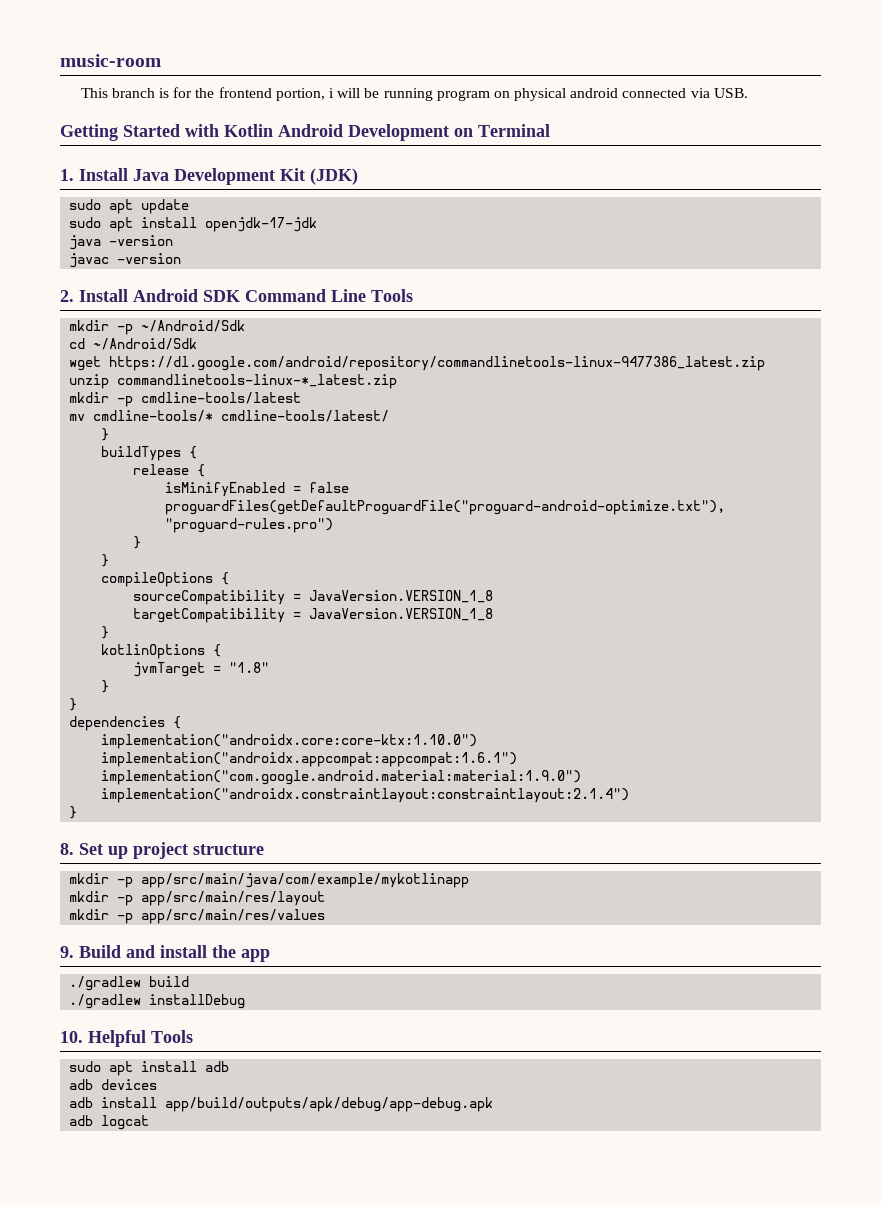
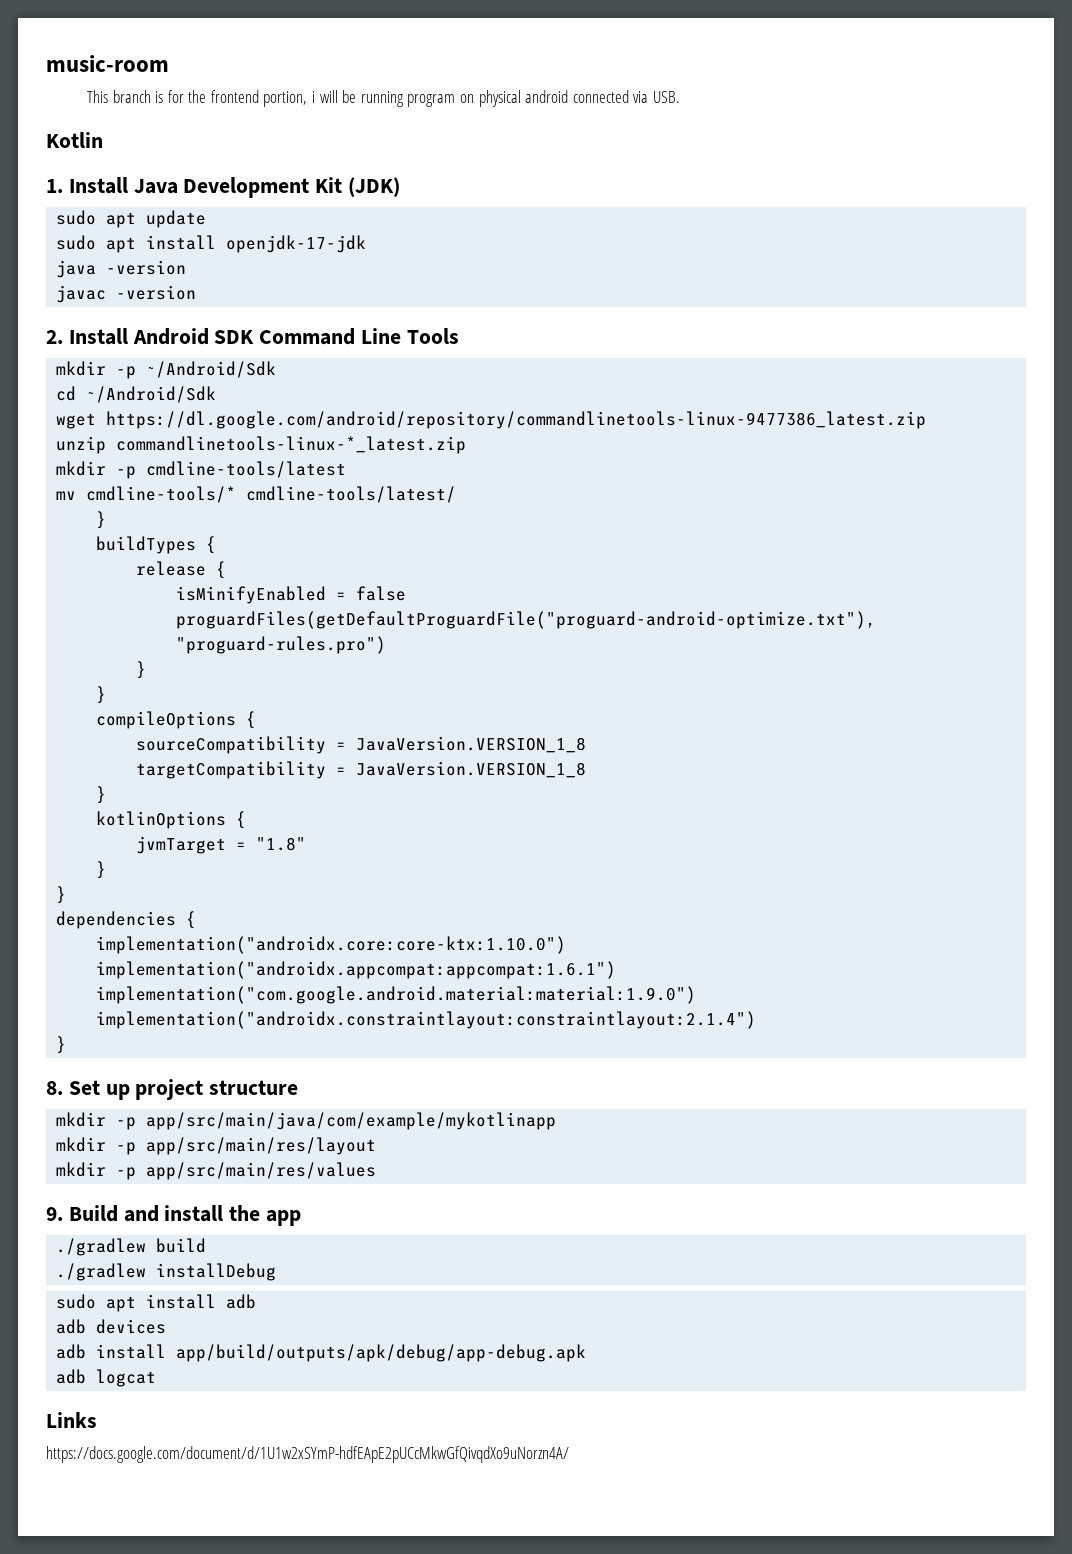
[60,124,550,141] Getting Started with Kotlin Android Development on Terminal -> [46,132,103,148] Kotlin
[60,1030,193,1047] // 10. Helpful Tools -> (277, 1272) none
(150, 1122) none -> [46,1412,97,1428] [46,1446,569,1463] // Links // https://docs.google.com/document/d/1U1w2xSYmP-hdfEApE2pUCcMkwGfQivqdXo9uNorzn4A/

